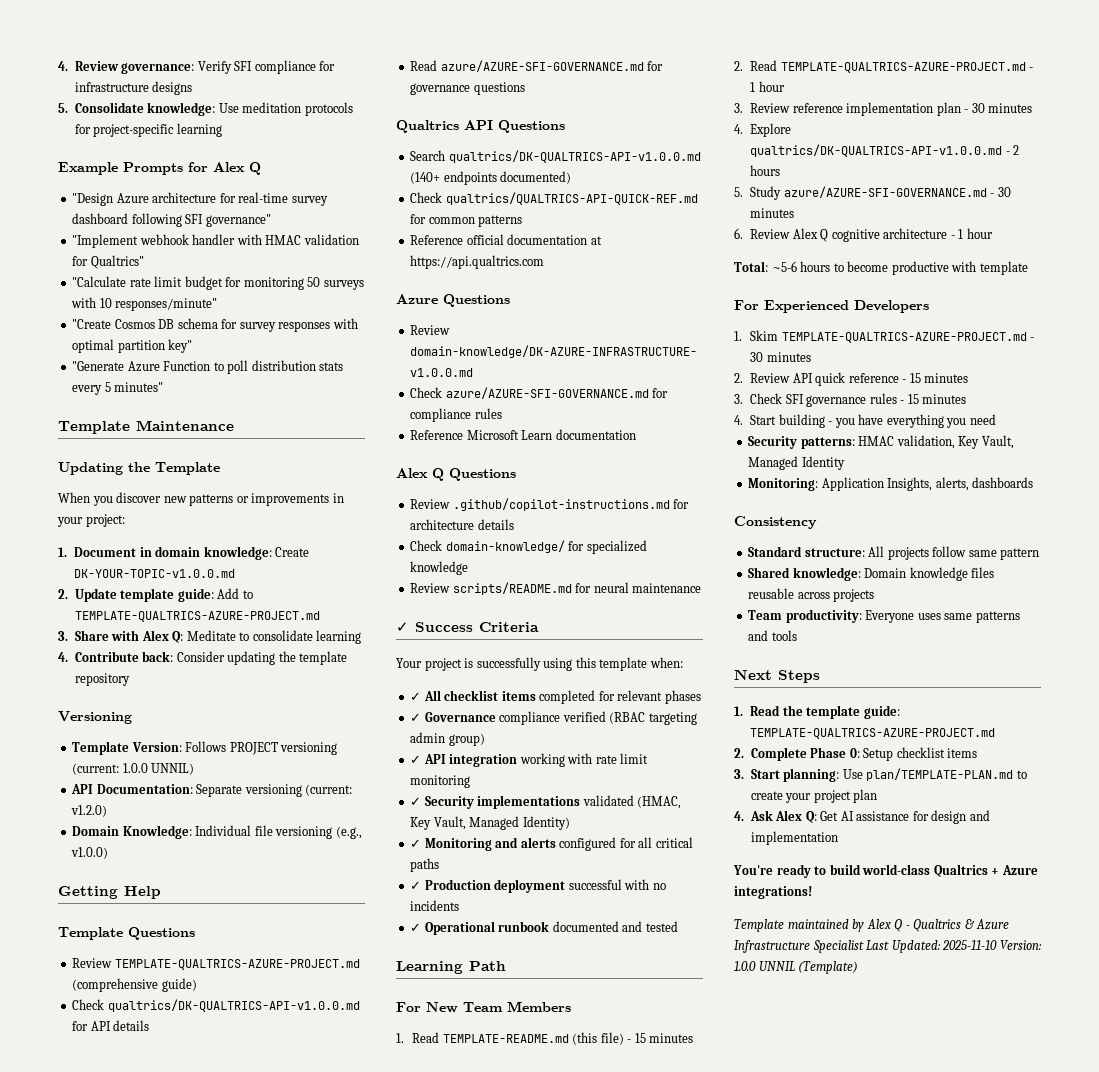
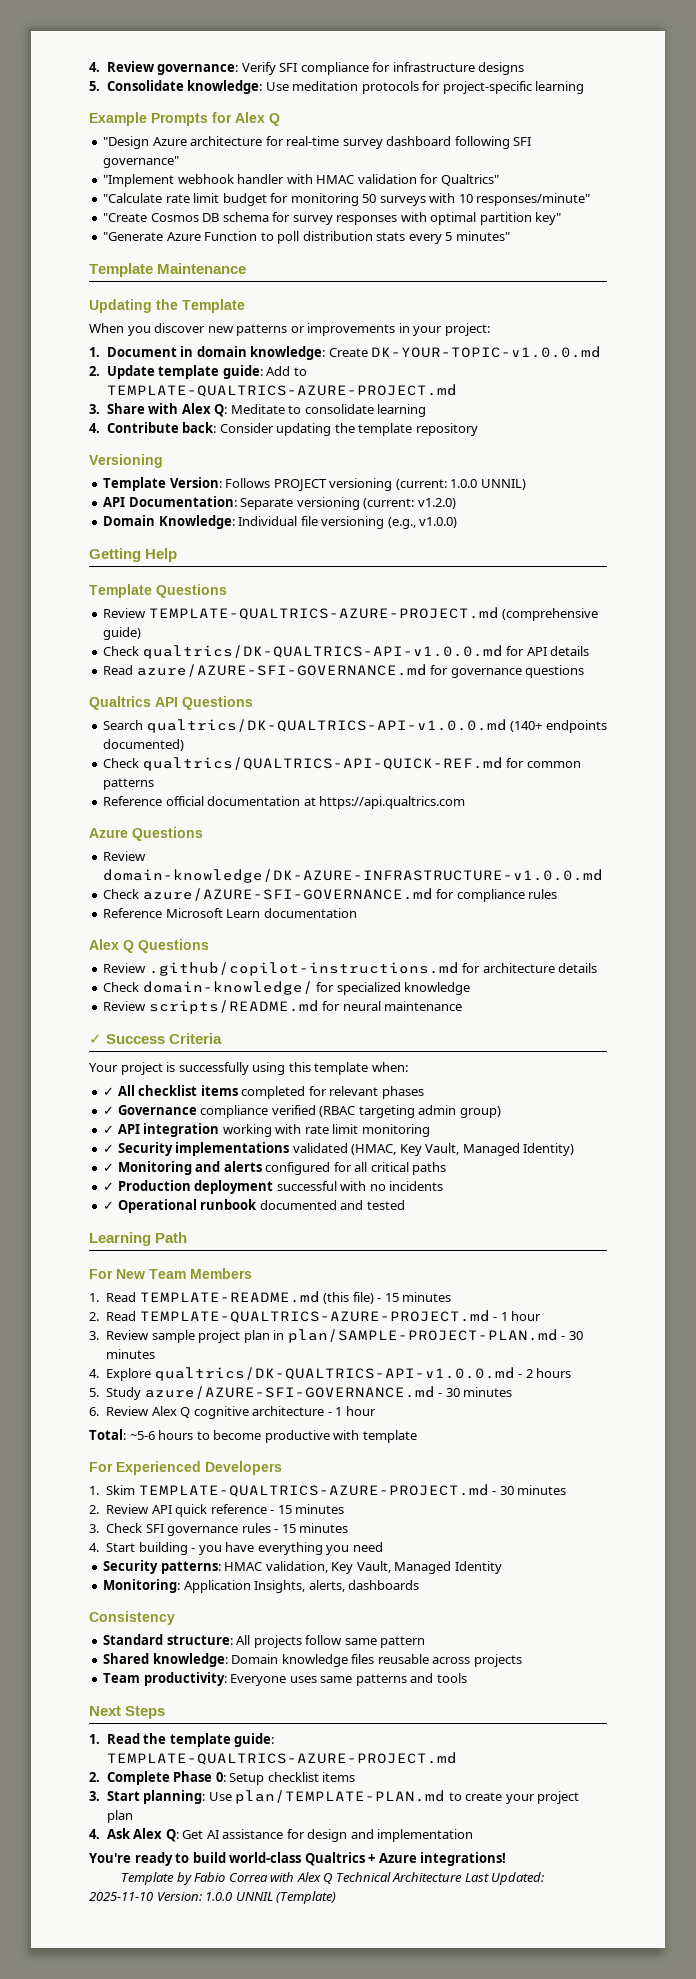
[792,102,961,116] reference implementation plan -> [151,1329,558,1343] sample project plan in plan/SAMPLE-PROJECT-PLAN.md
[787,919,1010,932] [734,940,864,953] maintained by Alex Q - Qualtrics & Azure Infrastructure Specialist -> [176,1872,463,1885] by Fabio Correa with Alex Q Technical Architecture

